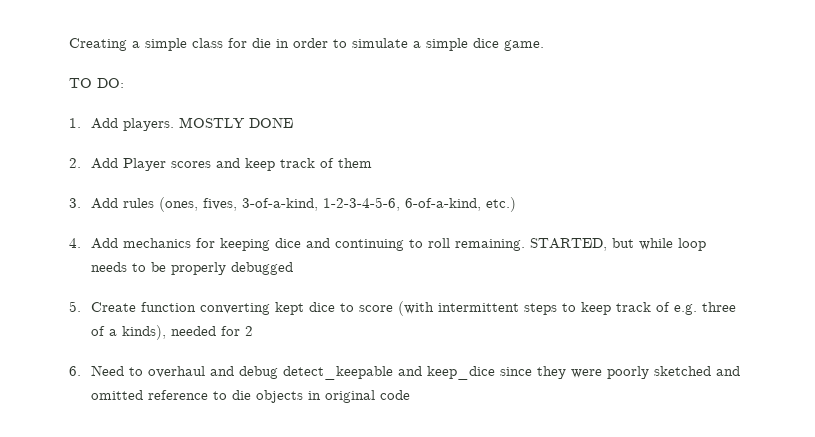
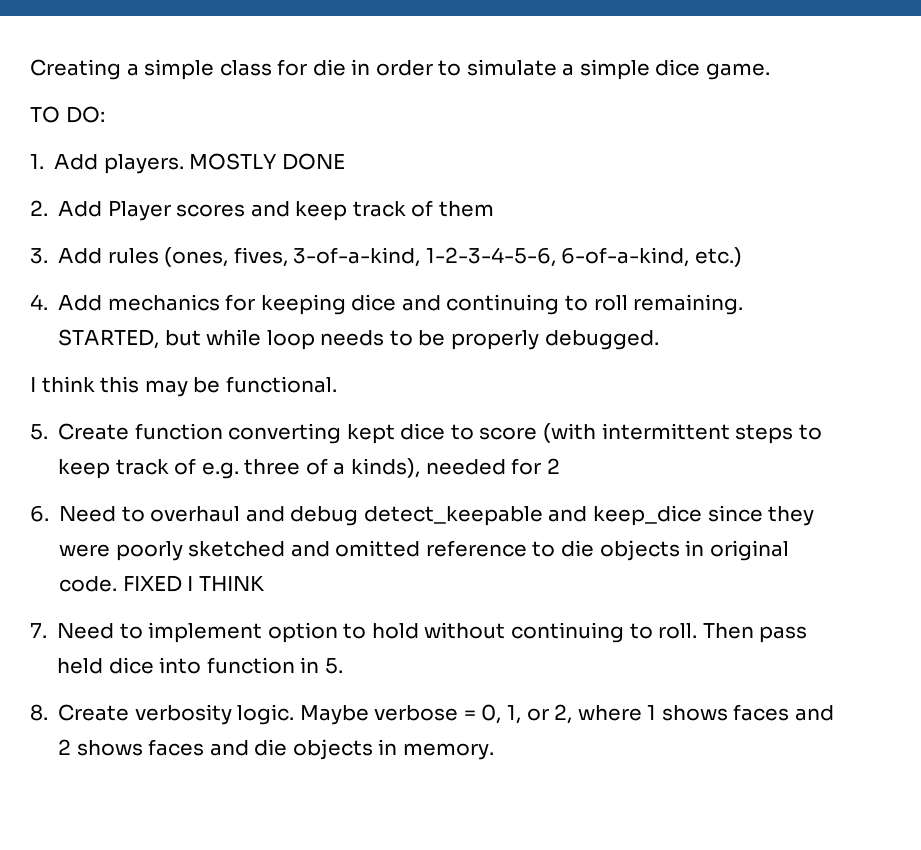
[230,262,293,275] debugged -> [544,330,659,350] [30,376,337,397] debugged. // I think this may be functional.
[379,390,410,400] code -> [59,575,265,592] [30,622,808,643] [57,657,343,674] [30,704,834,725] [58,739,494,760] code. FIXED I THINK // 7. Need to implement option to hold without continuing to roll. Then pass held dice into function in 5. // 8. Create verbosity logic. Maybe verbose = 0, 1, or 2, where 1 shows faces and 2 shows faces and die objects in memory.

